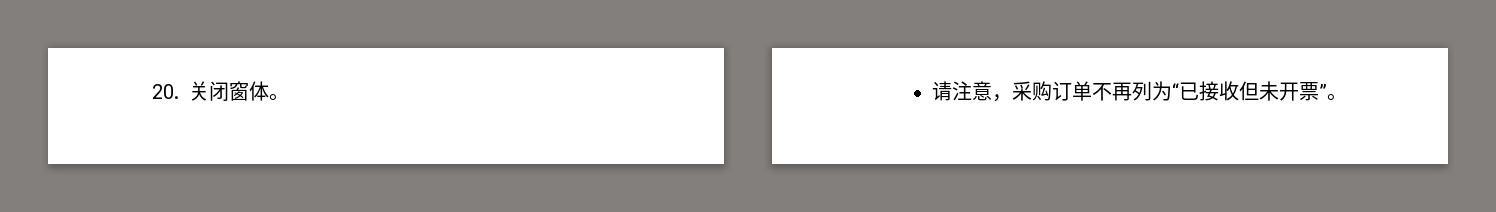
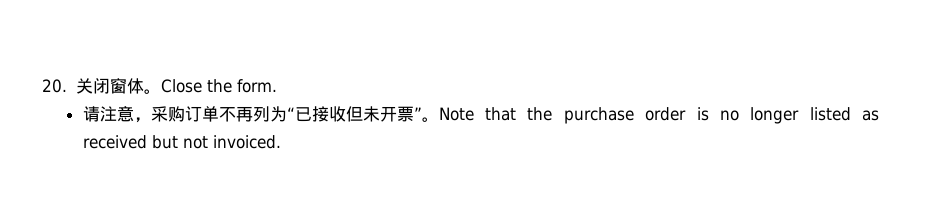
(289, 97) none -> [160,79,277,93] Close the form.
(1348, 97) none -> [438,107,880,124] [82,135,281,149] Note that the purchase order is no longer listed as received but not invoiced.

